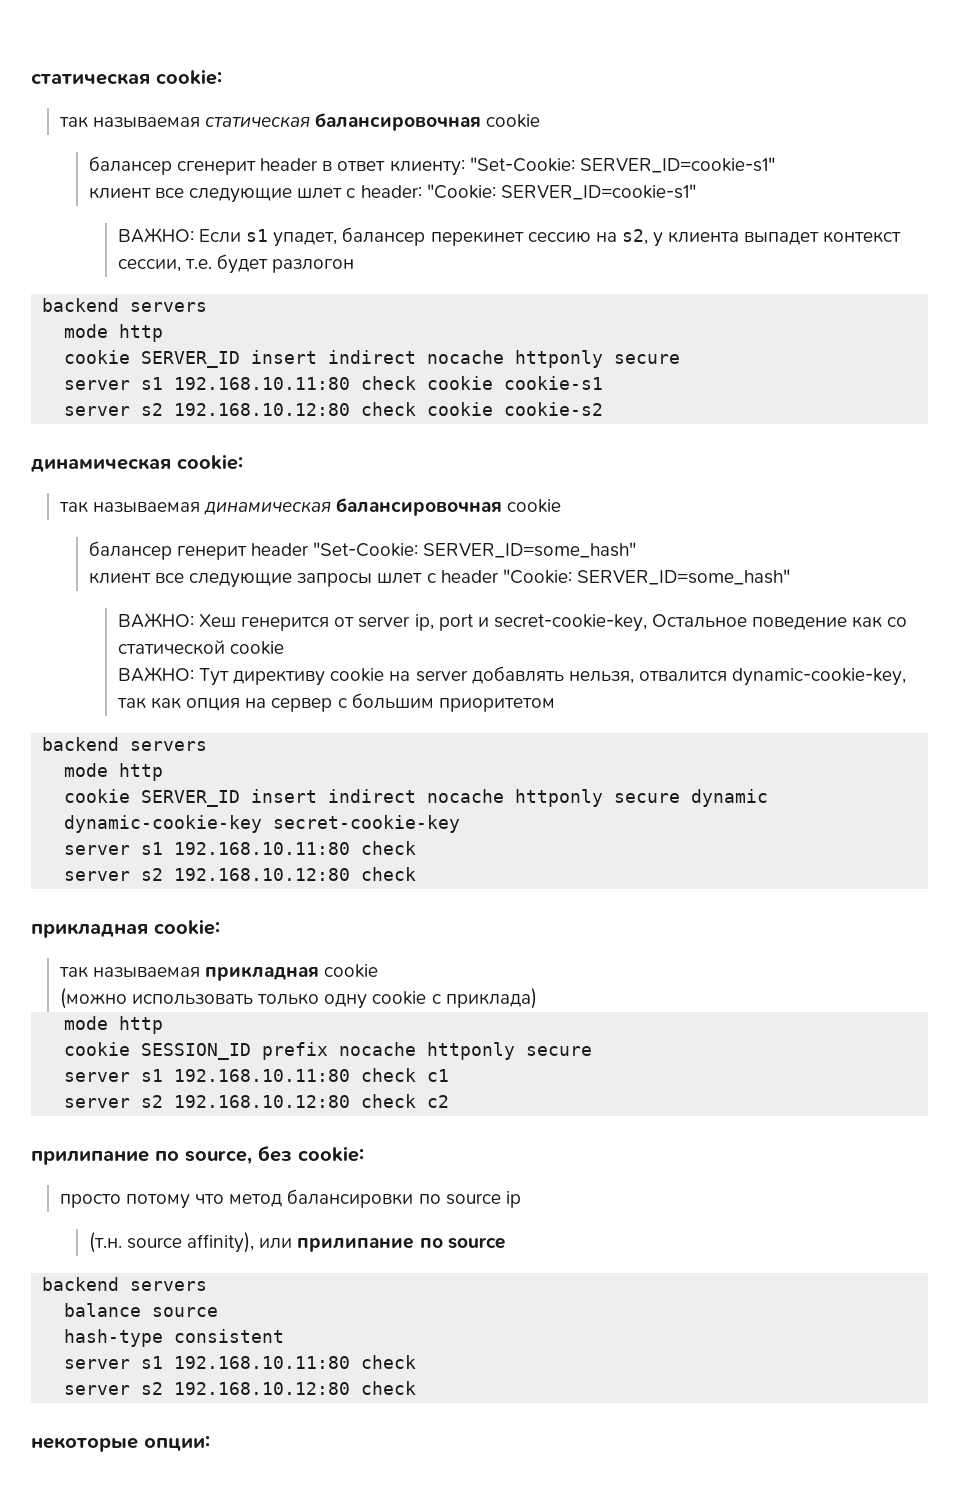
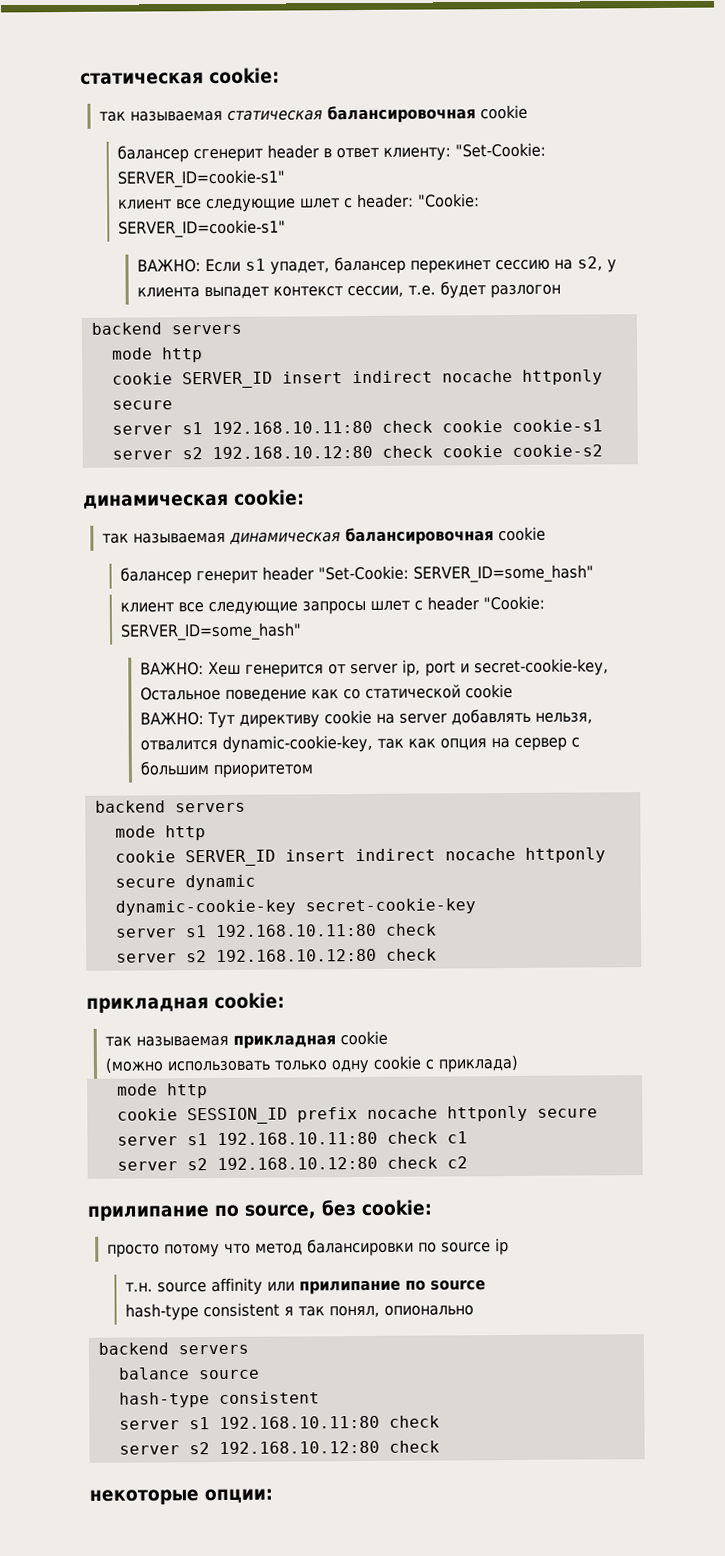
[88,1232,255,1253] (т.н. source affinity), -> [125,1277,264,1296] т.н. source affinity
(505, 1243) none -> [125,1302,475,1321] // hash-type consistent я так понял, опионально

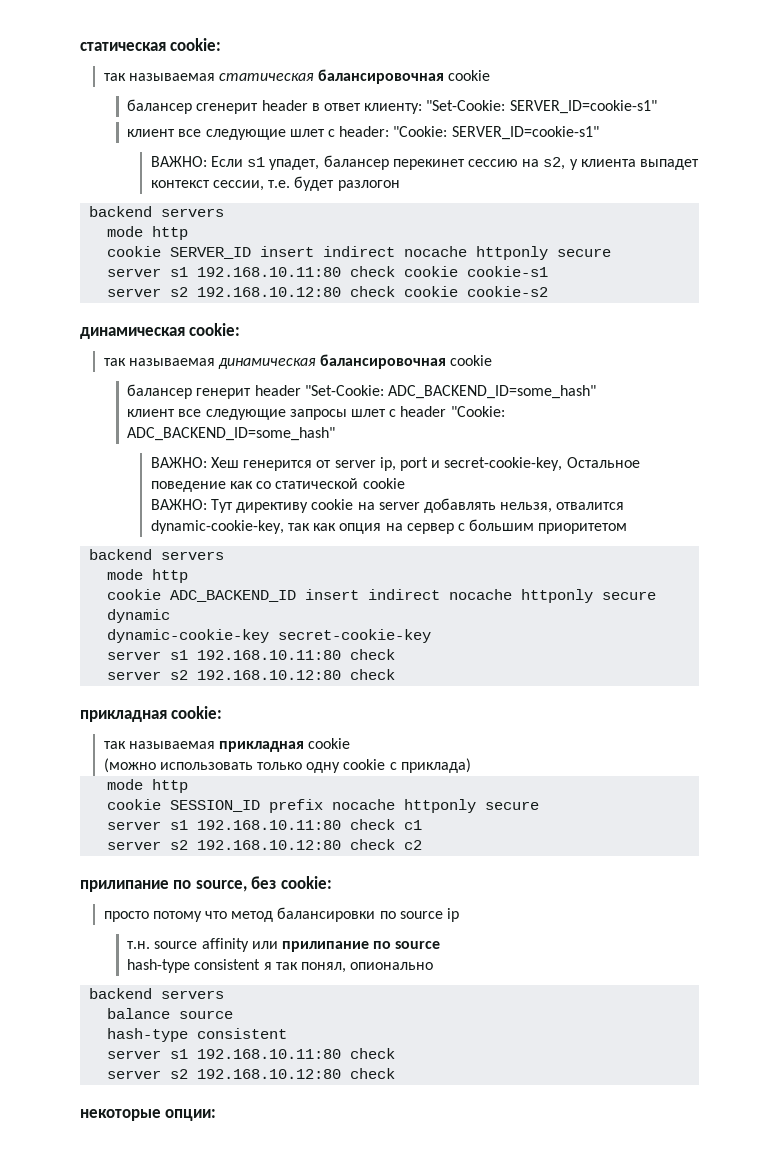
[413,564,595,583] SERVER_ID=some_hash" -> [388,385,597,399] ADC_BACKEND_ID=some_hash"
[120,622,303,641] SERVER_ID=some_hash" -> [127,427,336,441] ADC_BACKEND_ID=some_hash"
[184,849,276,867] SERVER_ID -> [170,590,297,602] ADC_BACKEND_ID

